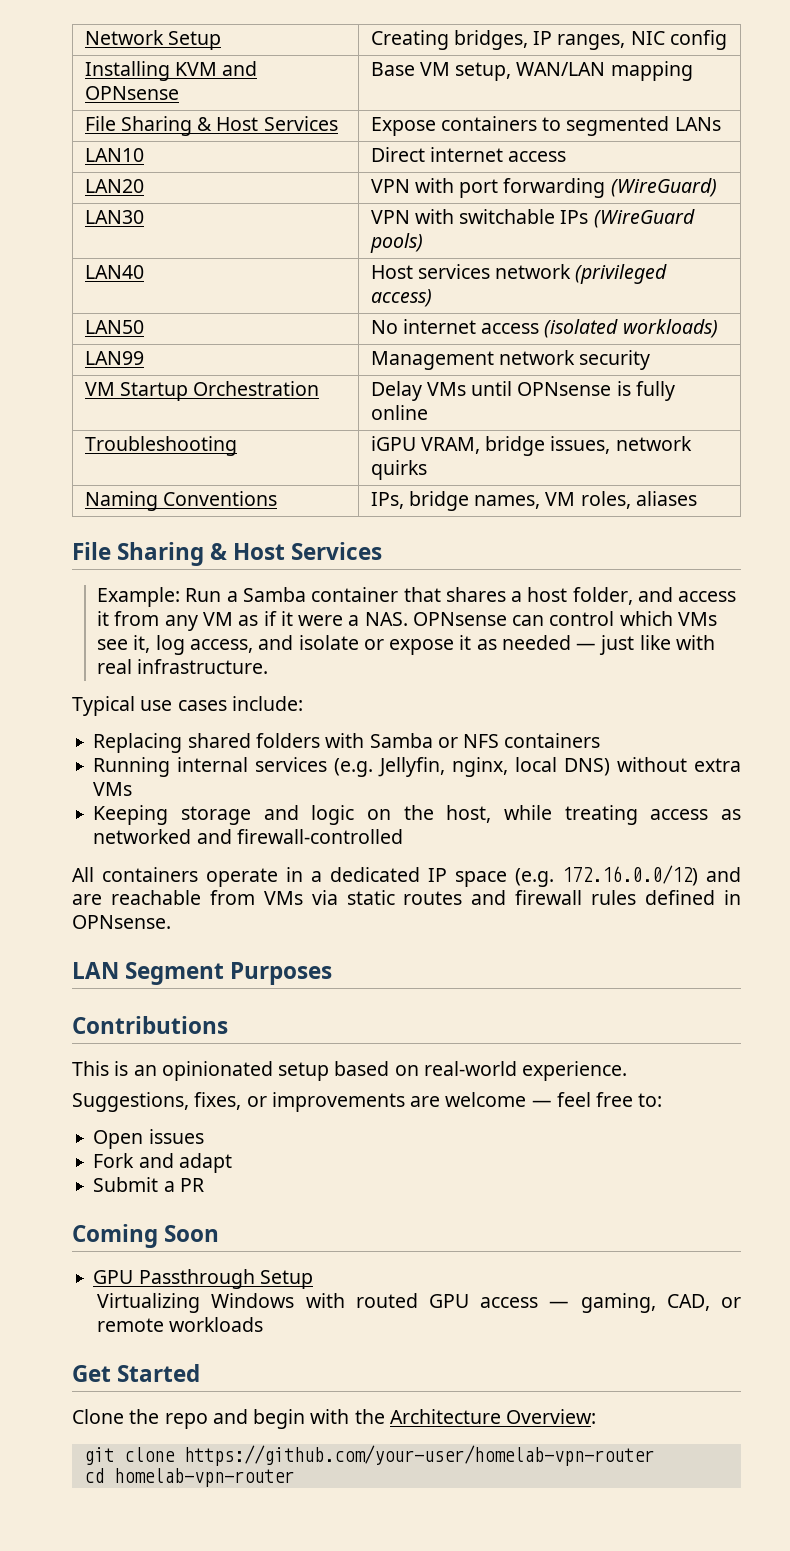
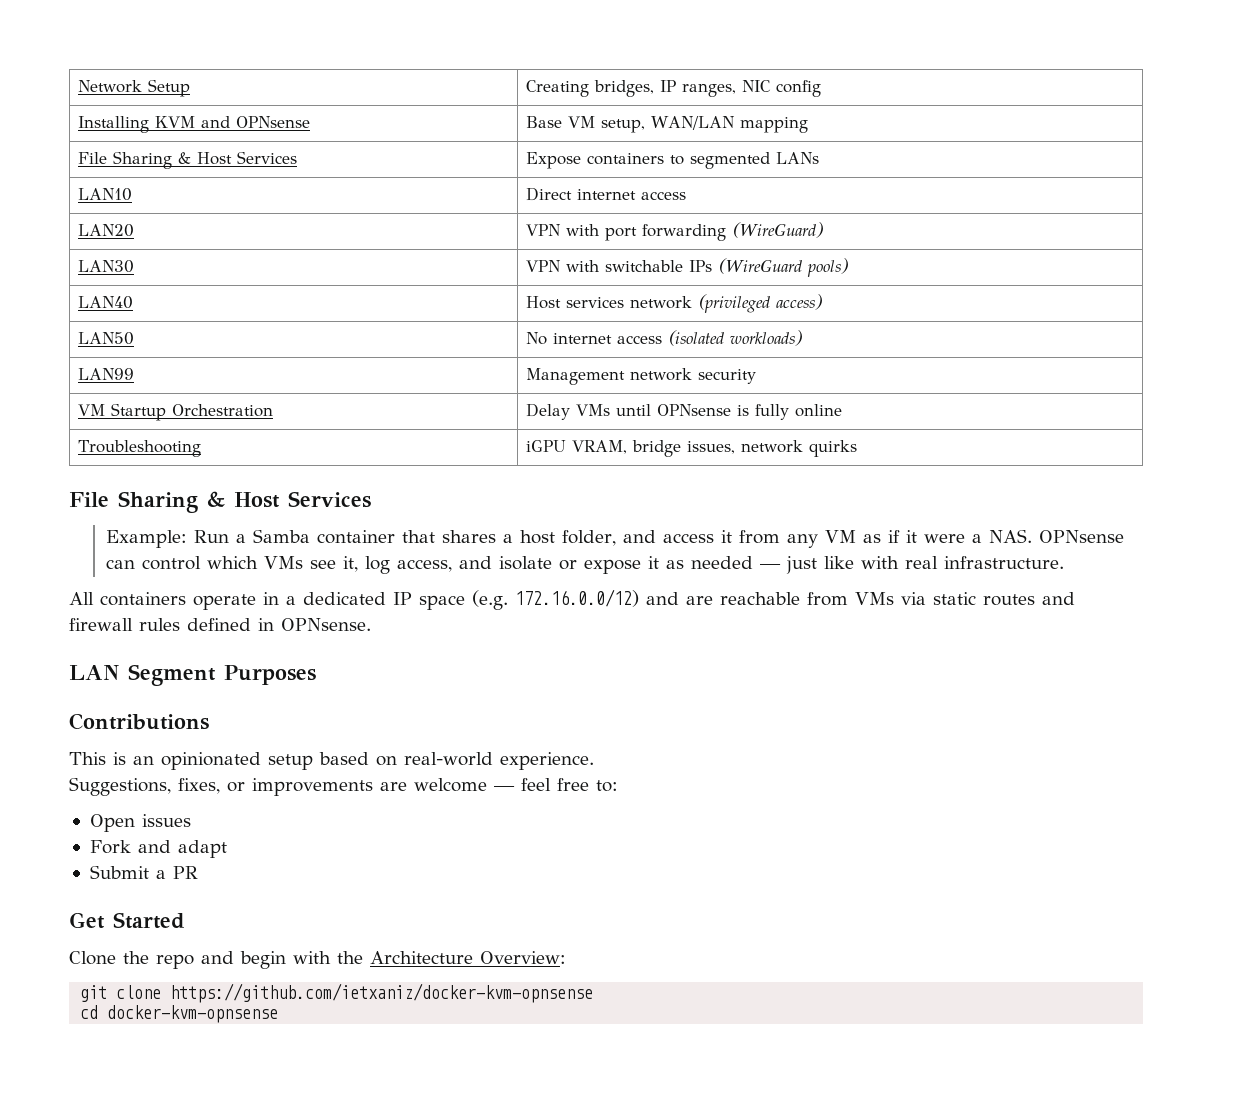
[84,491,277,511] [370,491,697,511] // Naming Conventions | IPs, bridge names, VM roles, aliases -> (858, 448) none
[72,696,303,716] [93,733,601,753] [93,757,741,777] [93,782,133,796] [93,805,741,825] [93,829,403,844] // Typical use cases include: // Replacing shared folders with Samba or NFS containers // Running internal services (e.g. Jellyfin, nginx, local DNS) without extra VMs // Keeping storage and logic on the host, while treating access as networked and firewall-controlled -> (1064, 562) none
[72,1224,220,1248] [93,1269,313,1289] [97,1293,741,1313] [97,1317,264,1332] // Coming Soon // GPU Passthrough Setup // Virtualizing Windows with routed GPU access — gaming, CAD, or remote workloads -> (198, 872) none
[183,1445,654,1466] https://github.com/your-user/homelab-vpn-router -> [170,983,594,1003] https://github.com/ietxaniz/docker-kvm-opnsense
[113,1468,294,1487] homelab-vpn-router -> [107,1005,279,1023] docker-kvm-opnsense

